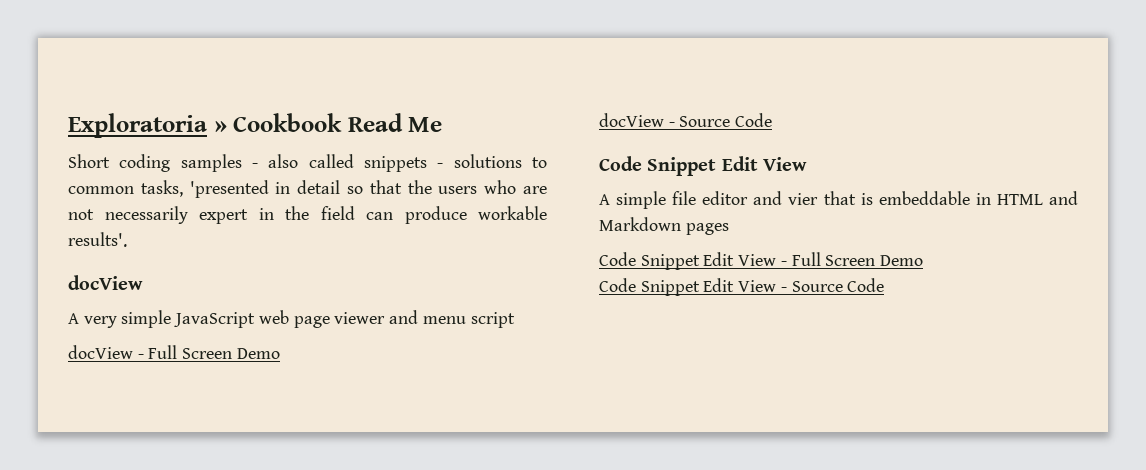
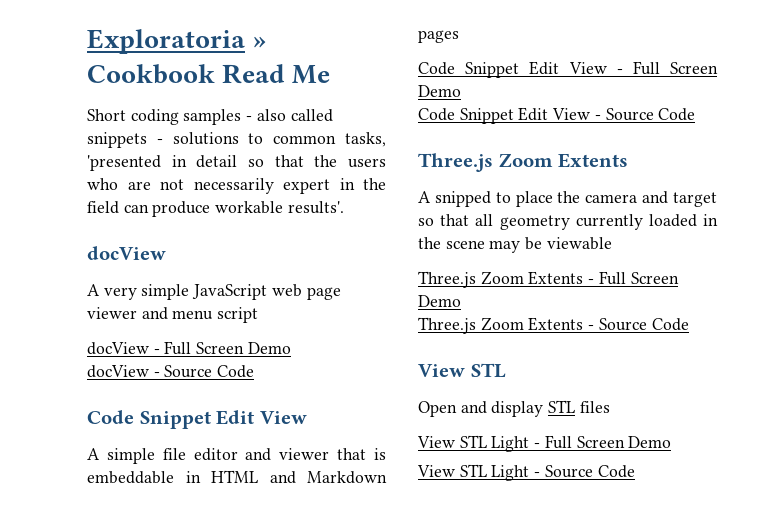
[788,193,819,205] vier -> [279,448,330,460] viewer
(885, 285) none -> [418,153,629,172] [418,191,717,207] [418,214,718,230] [418,237,612,253] [418,271,679,288] [418,295,461,307] [418,317,689,334] [418,363,506,378] [418,400,610,417] [417,435,672,452] [417,464,635,481] // Three.js Zoom Extents // A snipped to place the camera and target so that all geometry currently loaded in the scene may be viewable // Three.js Zoom Extents - Full Screen Demo // Three.js Zoom Extents - Source Code // View STL // Open and display STL files // View STL Light - Full Screen Demo // View STL Light - Source Code

